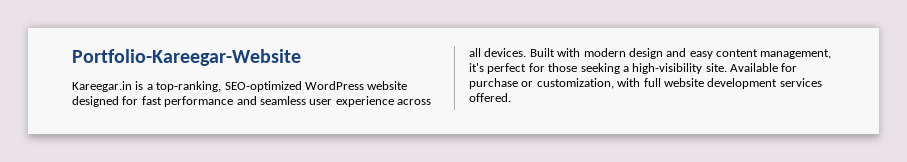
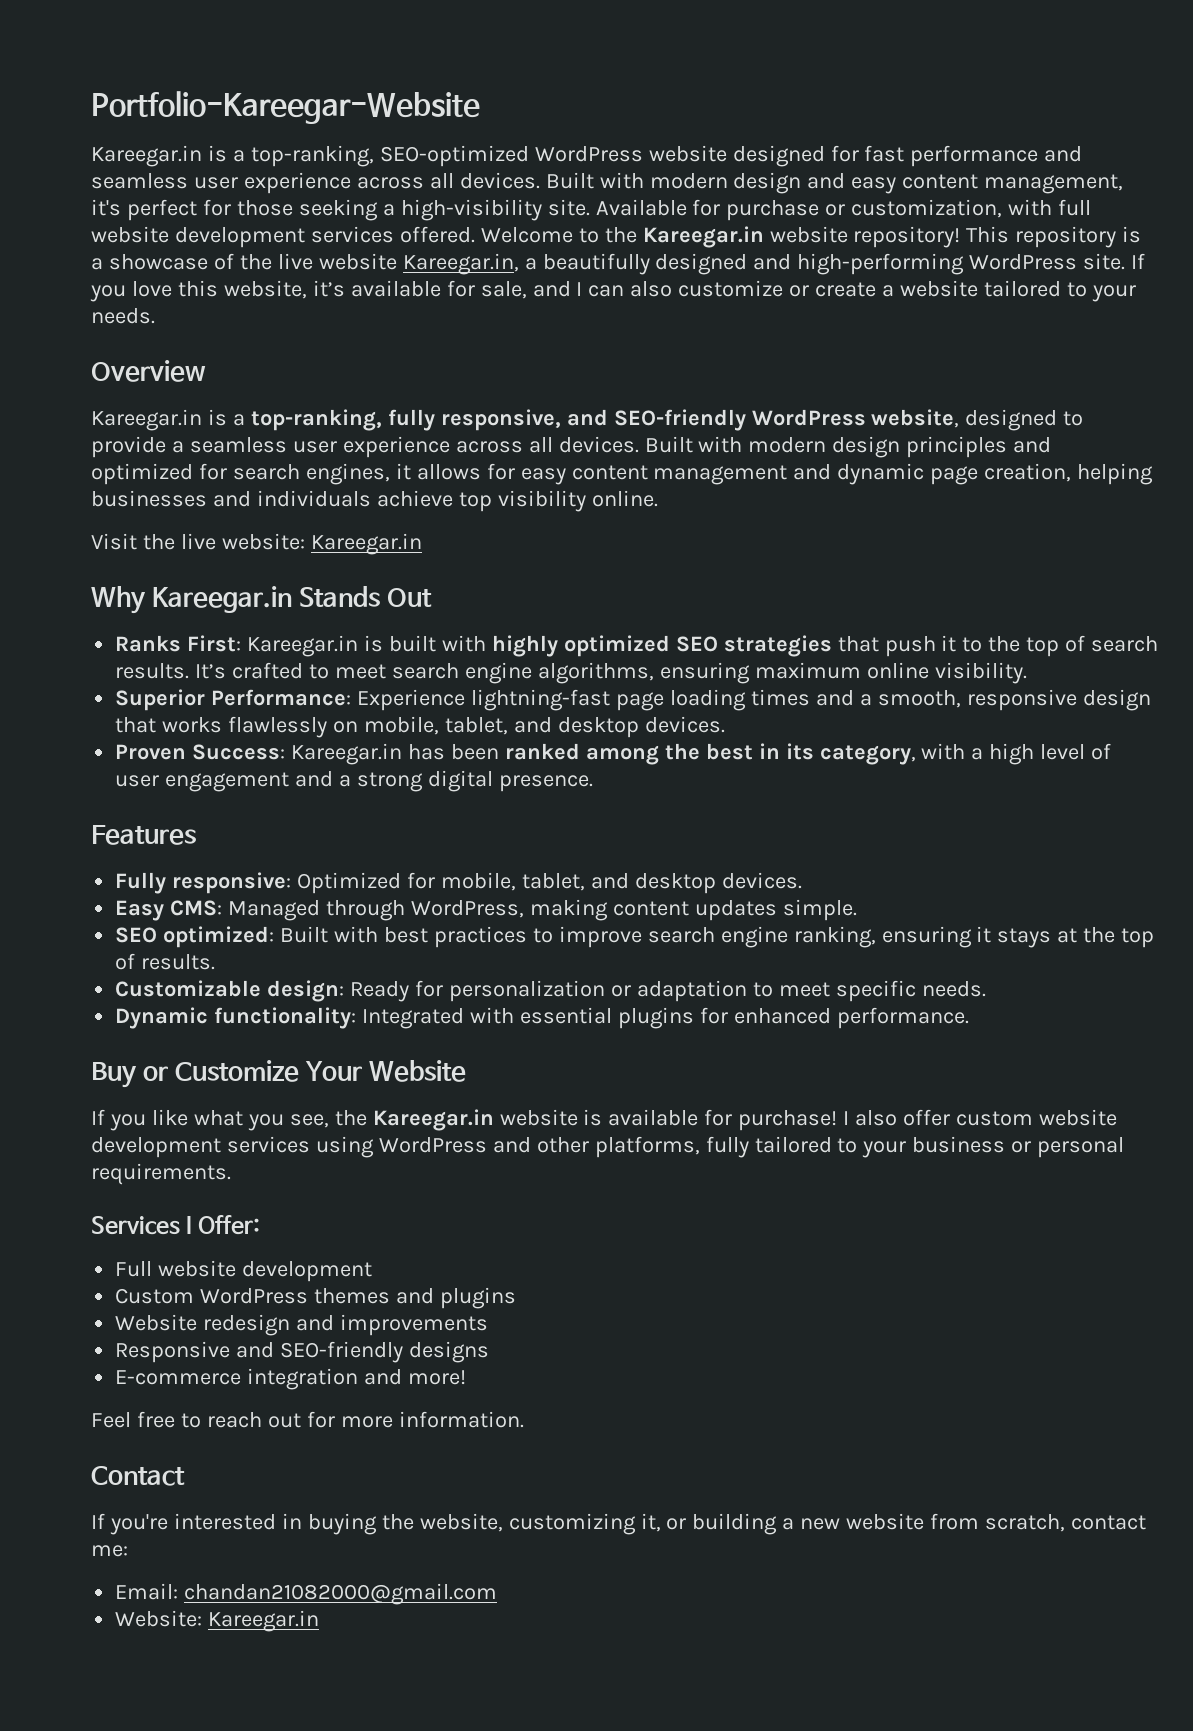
(511, 97) none -> [480,226,1142,248] [91,253,1146,275] [90,280,1136,302] [91,308,155,324] [91,360,206,382] [91,409,1084,431] [91,436,1052,458] [91,463,1154,485] [91,490,658,512] [91,533,422,555] [91,586,433,614] [115,635,1159,657] [115,662,1027,684] [115,689,1151,711] [115,716,725,738] [115,743,1112,765] [115,770,593,792] [91,825,196,845] [115,872,802,894] [115,899,857,921] [115,926,1155,948] [115,953,216,970] [115,980,986,1002] [115,1007,969,1029] [91,1060,467,1088] [91,1109,1117,1131] [91,1136,1125,1158] [91,1163,231,1185] [91,1215,261,1235] [115,1260,373,1282] [115,1287,516,1309] [115,1314,489,1336] [115,1341,490,1363] [115,1368,467,1390] [91,1411,524,1428] [91,1466,185,1486] [91,1513,1147,1535] [91,1545,128,1557] [115,1583,498,1605] [115,1610,320,1632] Welcome to the Kareegar.in website repository! This repository is a showcase of the live website Kareegar.in, a beautifully designed and high-performing WordPress site. If you love this website, it’s available for sale, and I can also customize or create a website tailored to your needs. // Overview // Kareegar.in is a top-ranking, fully responsive, and SEO-friendly WordPress website, designed to provide a seamless user experience across all devices. Built with modern design principles and optimized for search engines, it allows for easy content management and dynamic page creation, helping businesses and individuals achieve top visibility online. // Visit the live website: Kareegar.in // Why Kareegar.in Stands Out // Ranks First: Kareegar.in is built with highly optimized SEO strategies that push it to the top of search results. It’s crafted to meet search engine algorithms, ensuring maximum online visibility. // Superior Performance: Experience lightning-fast page loading times and a smooth, responsive design that works flawlessly on mobile, tablet, and desktop devices. // Proven Success: Kareegar.in has been ranked among the best in its category, with a high level of user engagement and a strong digital presence. // Features // Fully responsive: Optimized for mobile, tablet, and desktop devices. // Easy CMS: Managed through WordPress, making content updates simple. // SEO optimized: Built with best practices to improve search engine ranking, ensuring it stays at the top of results. // Customizable design: Ready for personalization or adaptation to meet specific needs. // Dynamic functionality: Integrated with essential plugins for enhanced performance. // Buy or Customize Your Website // If you like what you see, the Kareegar.in website is available for purchase! I also offer custom website development services using WordPress and other platforms, fully tailored to your business or personal requirements. // Services I Offer: // Full website development // Custom WordPress themes and plugins // Website redesign and improvements // Responsive and SEO-friendly designs // E-commerce integration and more! // Feel free to reach out for more information. // Contact // If you're interested in buying the website, customizing it, or building a new website from scratch, contact me: // Email: chandan21082000@gmail.com // Website: Kareegar.in

